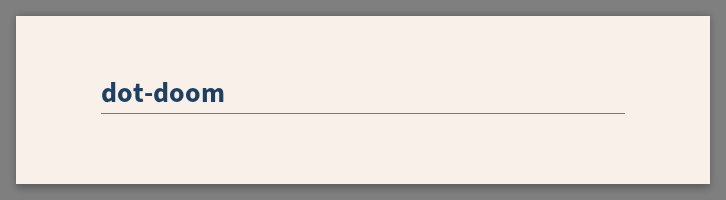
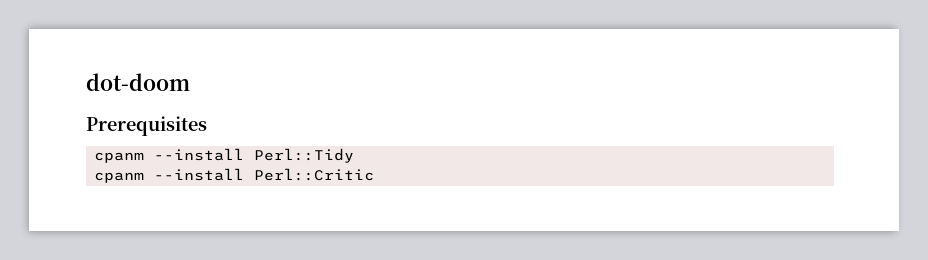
(225, 92) none -> [86,116,207,136] [94,148,355,163] [94,168,375,183] // Prerequisites // cpanm --install Perl::Tidy // cpanm --install Perl::Critic

